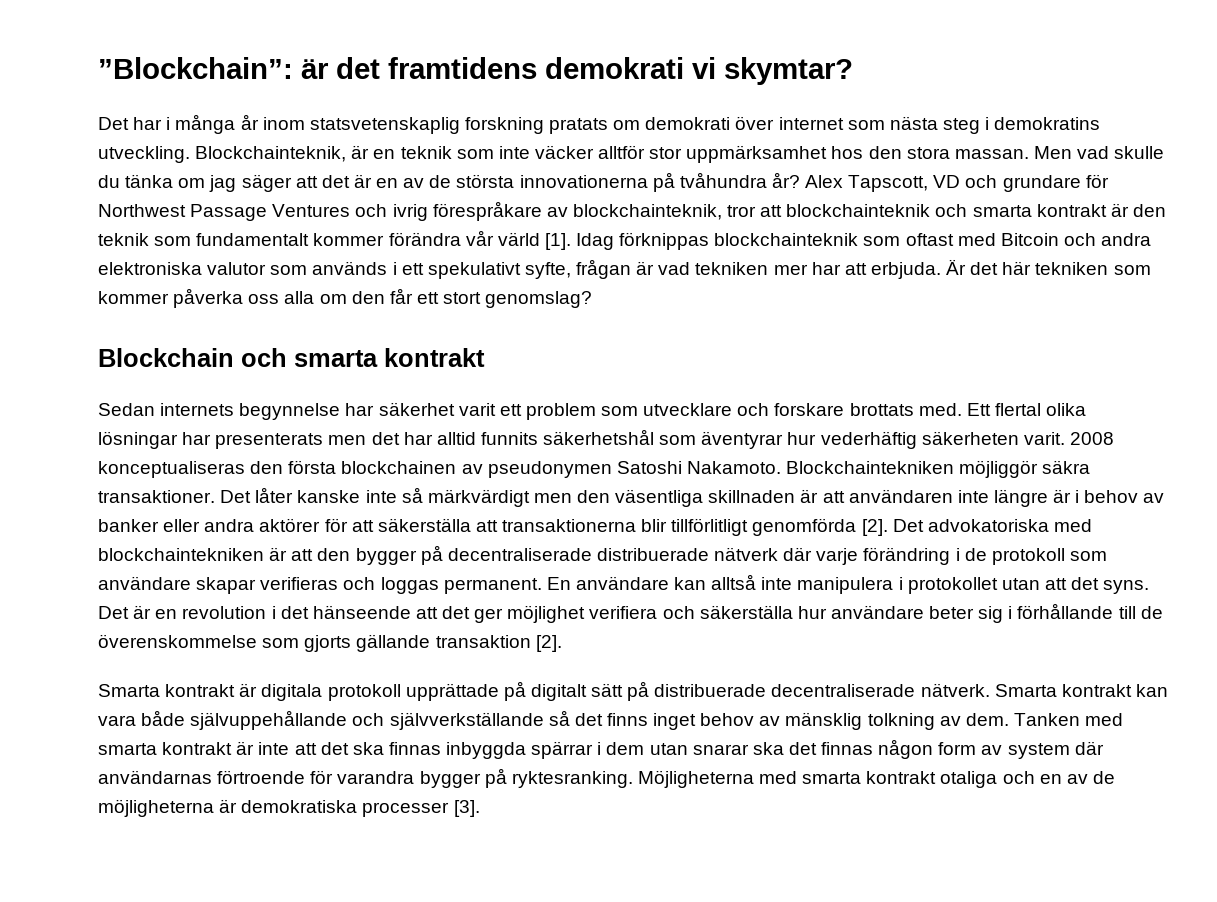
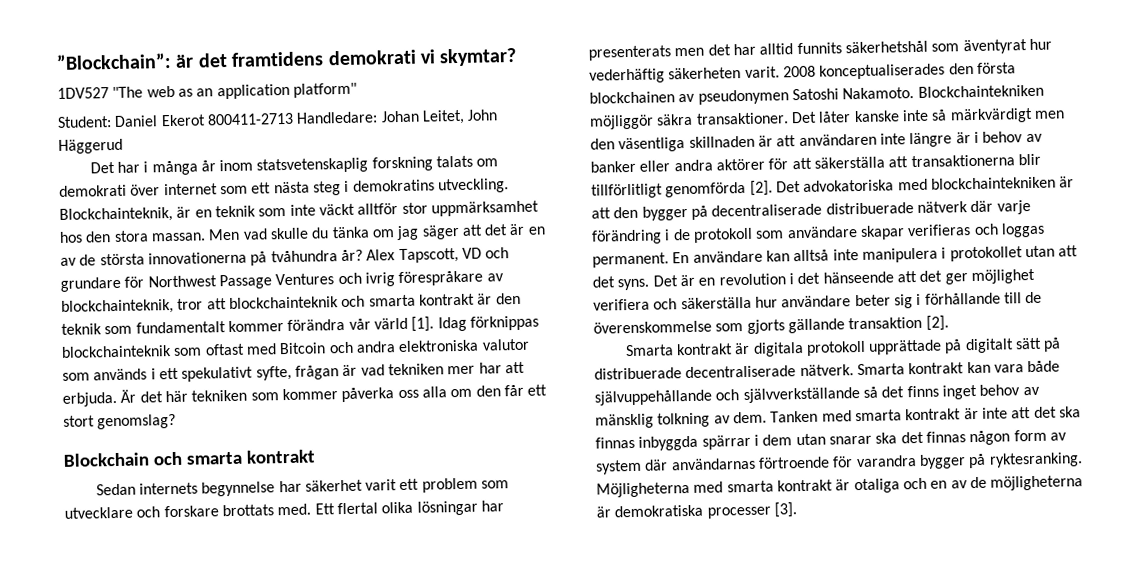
(853, 71) none -> [57,82,357,100] [57,109,499,128] [58,138,123,154] // 1DV527 "The web as an application platform" // Student: Daniel Ekerot 800411-2713 Handledare: Johan Leitet, John Häggerud
[549,118,609,134] pratats -> [436,155,474,168] talats
(885, 125) none -> [251,182,272,194] ett
[534,145,594,159] väcker -> [318,203,355,216] väckt
[701,431,784,449] äventyrar -> [962,39,1027,55] äventyrat
[98,461,245,478] konceptualiseras -> [819,63,946,80] konceptualiserades
(937, 777) none -> [835,479,851,491] är

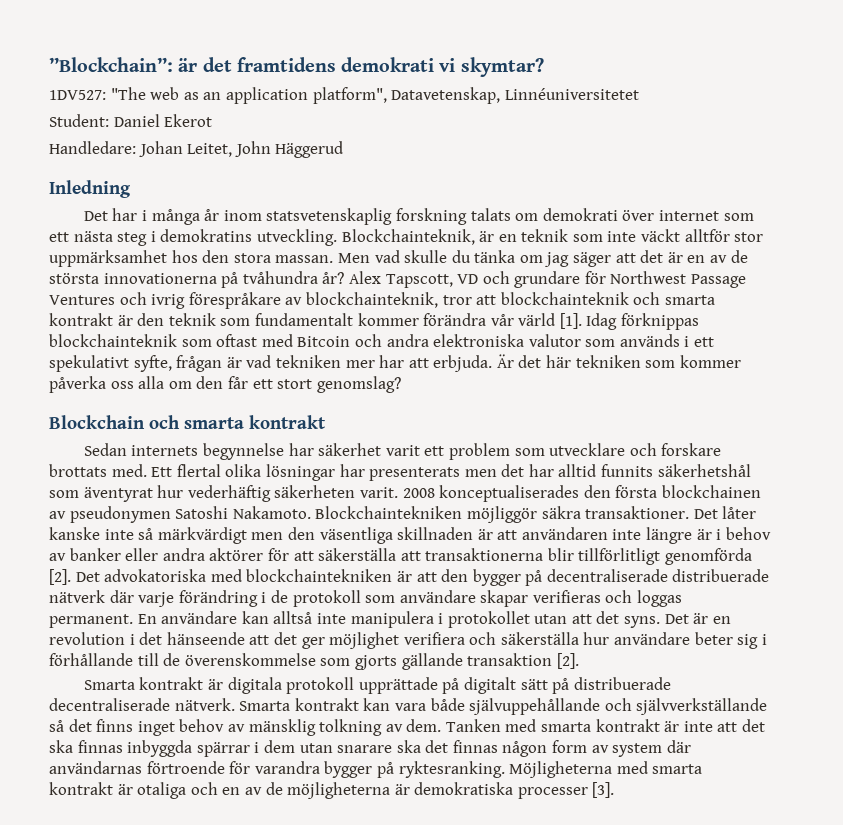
[57,87,109,99] 1DV527 -> [49,90,106,100] 1DV527:
[292,82,357,98] platform" -> [312,87,639,104] platform", Datavetenskap, Linnéuniversitetet
[206,112,294,126] 800411-2713 -> (213, 120) //
(123, 146) none -> [49,180,131,198] // Inledning
[828,435,872,445] snarar -> [337,745,393,753] snarare

